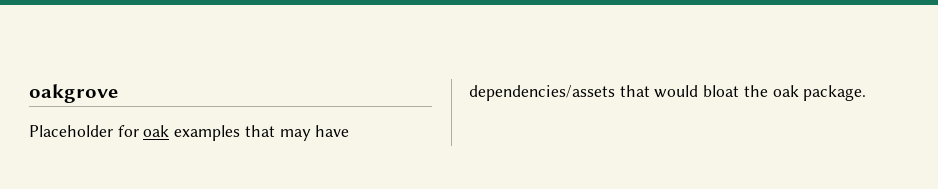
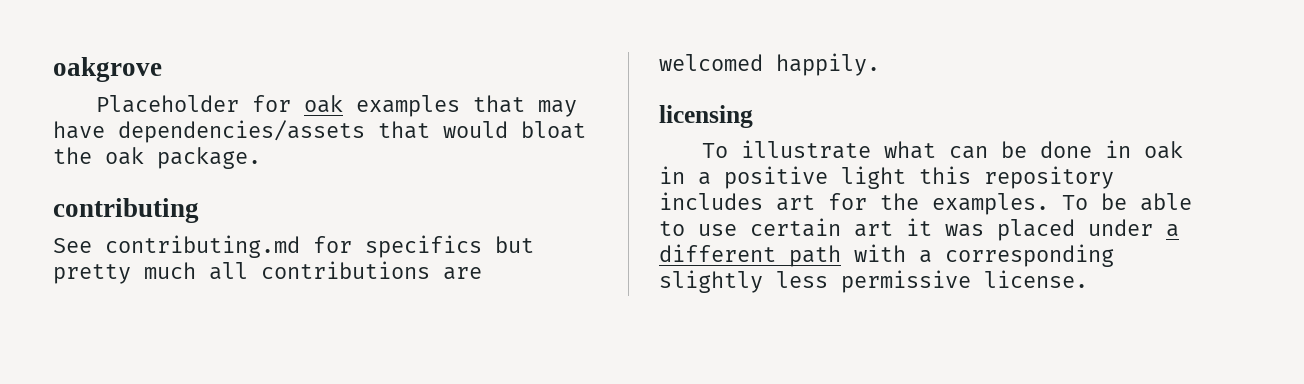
(867, 93) none -> [53,198,199,223] [53,235,534,258] [53,261,482,284] [659,53,880,76] [659,105,753,128] [701,140,1183,159] [659,166,1114,189] [659,192,1192,215] [659,218,1179,241] [659,244,1114,267] [659,270,1088,293] // contributing // See contributing.md for specifics but pretty much all contributions are welcomed happily. // licensing // To illustrate what can be done in oak in a positive light this repository includes art for the examples. To be able to use certain art it was placed under a different path with a corresponding slightly less permissive license.

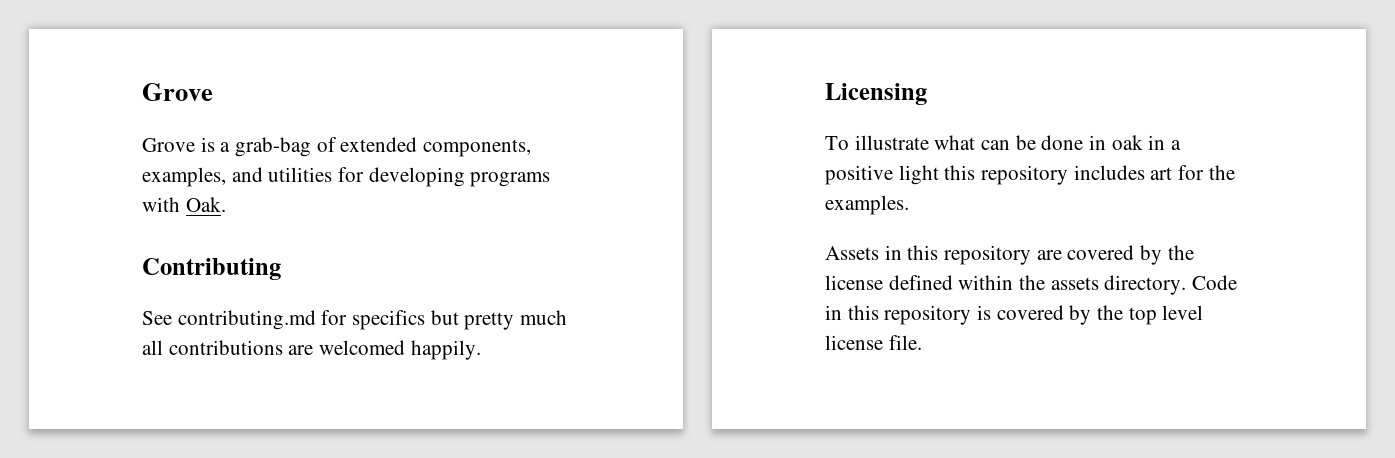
[53,57,162,82] [95,95,577,117] [53,120,586,143] [53,147,261,169] [53,198,199,223] oakgrove // Placeholder for oak examples that may have dependencies/assets that would bloat the oak package. // contributing -> [142,83,213,101] [142,137,532,157] [142,167,551,187] [142,197,226,212] [142,258,281,280] Grove // Grove is a grab-bag of extended components, examples, and utilities for developing programs with Oak. // Contributing
[659,105,753,128] licensing -> [825,83,927,105] Licensing
[1062,193,1192,211] [659,218,1179,241] [659,244,1114,267] [659,270,1088,293] To be able to use certain art it was placed under a different path with a corresponding slightly less permissive license. -> [825,245,1194,265] [825,275,1238,295] [825,305,1204,325] [825,335,922,350] // Assets in this repository are covered by the license defined within the assets directory. Code in this repository is covered by the top level license file.

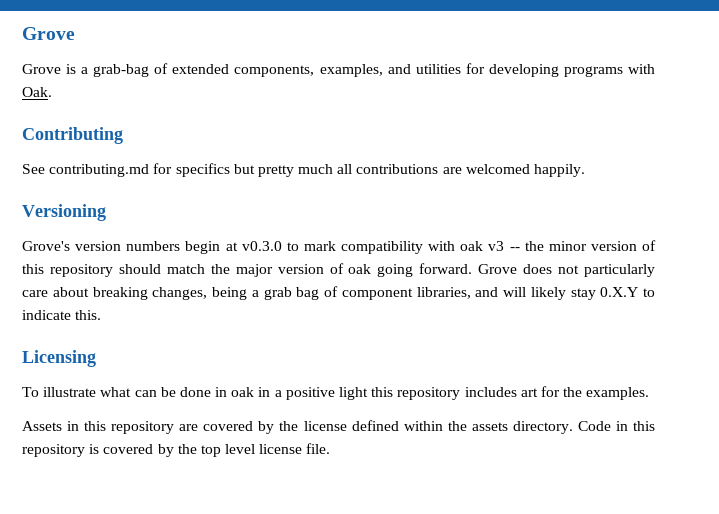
(481, 350) none -> [22,204,106,221] [22,240,656,254] [22,263,656,277] [22,286,655,300] [22,310,102,320] // Versioning // Grove's version numbers begin at v0.3.0 to mark compatibility with oak v3 -- the minor version of this repository should match the major version of oak going forward. Grove does not particularly care about breaking changes, being a grab bag of component libraries, and will likely stay 0.X.Y to indicate this.

